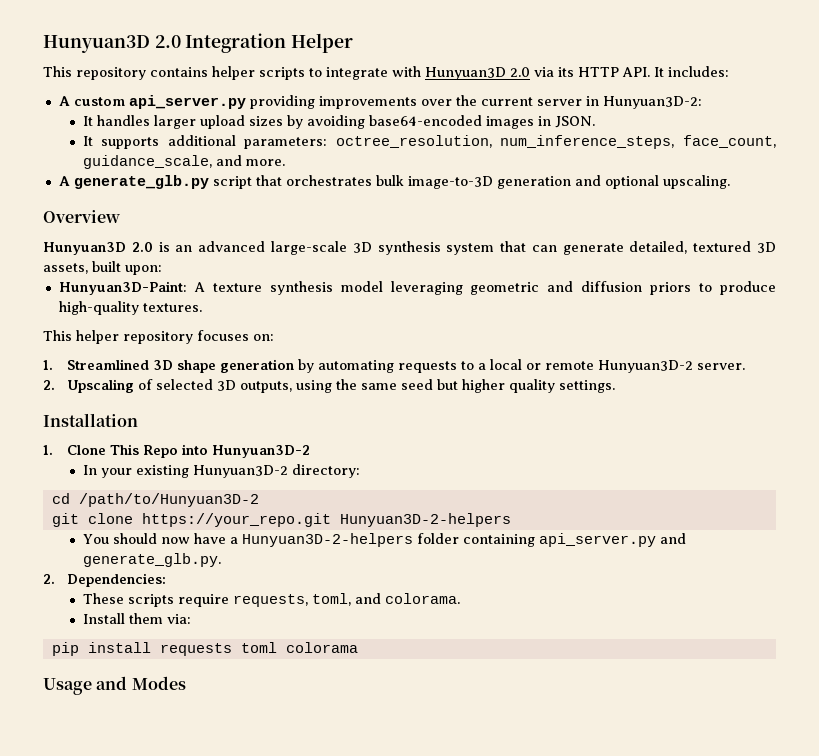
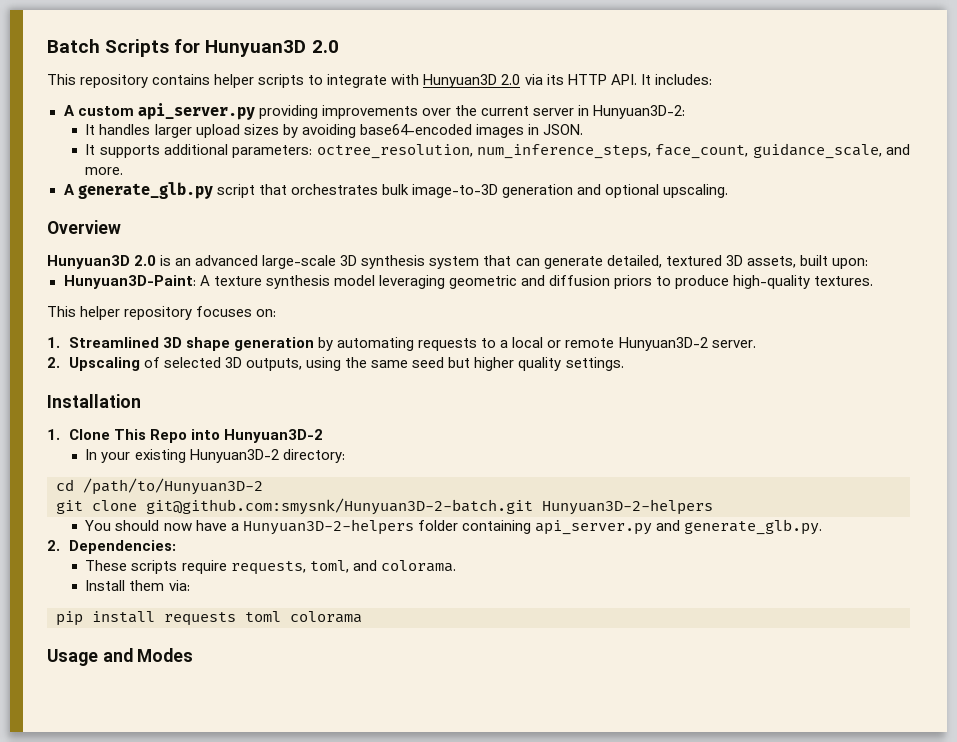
[43,33,354,53] Hunyuan3D 2.0 Integration Helper -> [47,39,339,57] Batch Scripts for Hunyuan3D 2.0
[141,513,331,527] https://your_repo.git -> [146,498,533,515] git@github.com:smysnk/Hunyuan3D-2-batch.git

